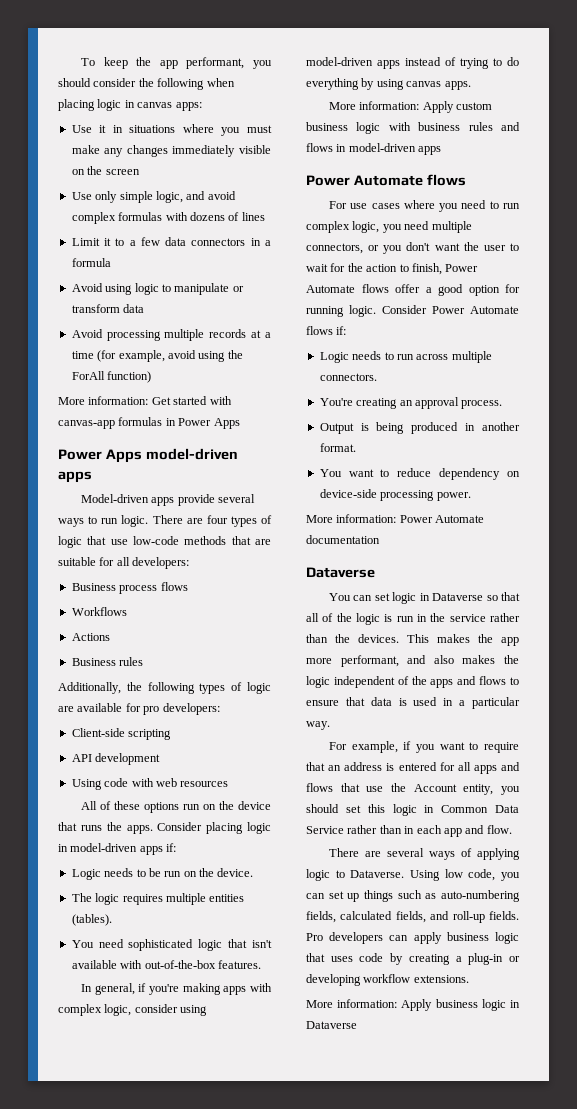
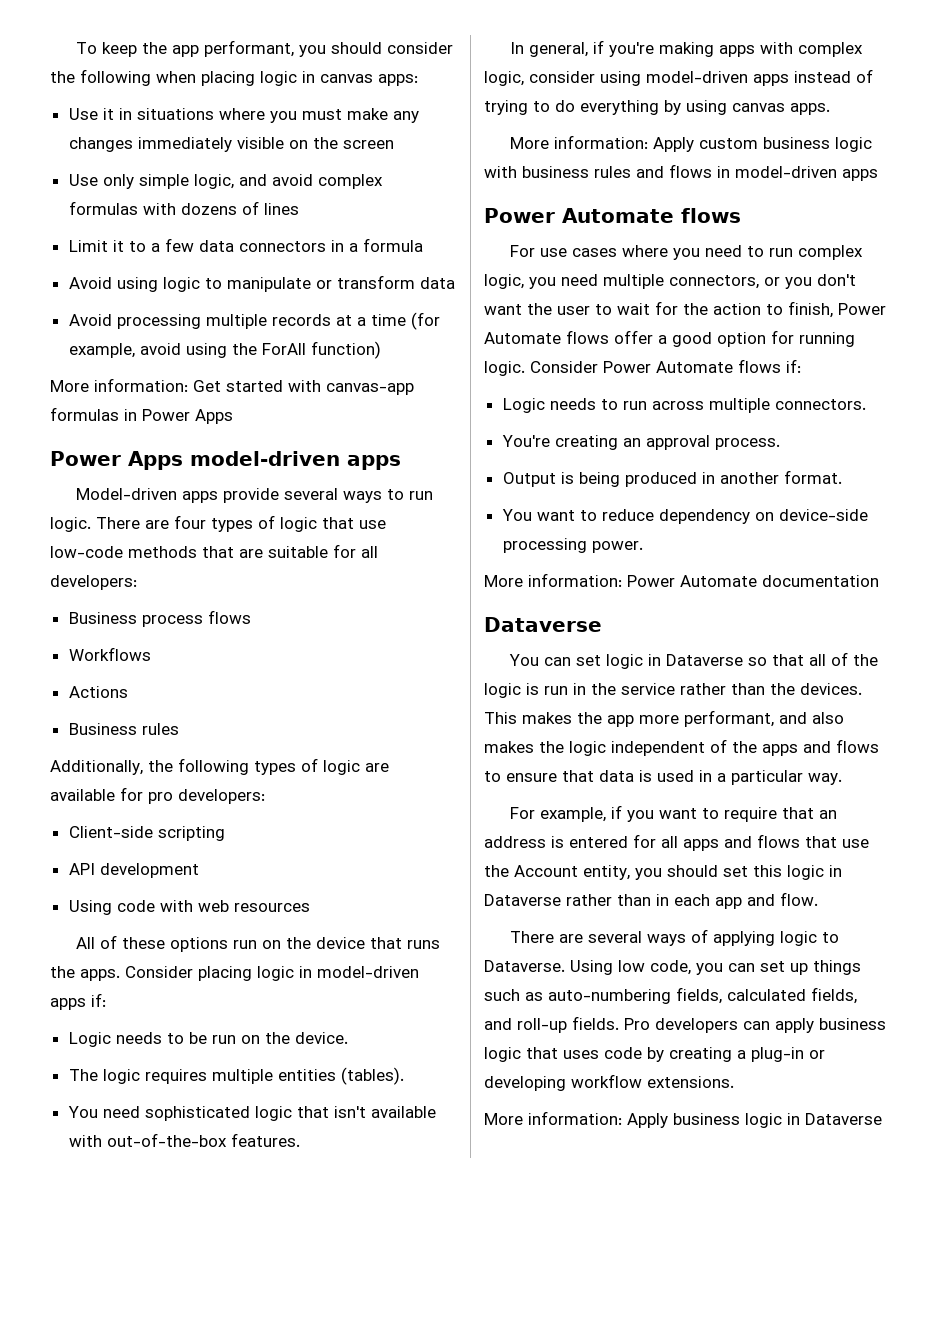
[441,805,519,813] [306,826,344,834] Common Data Service -> [484,894,561,906] Dataverse

